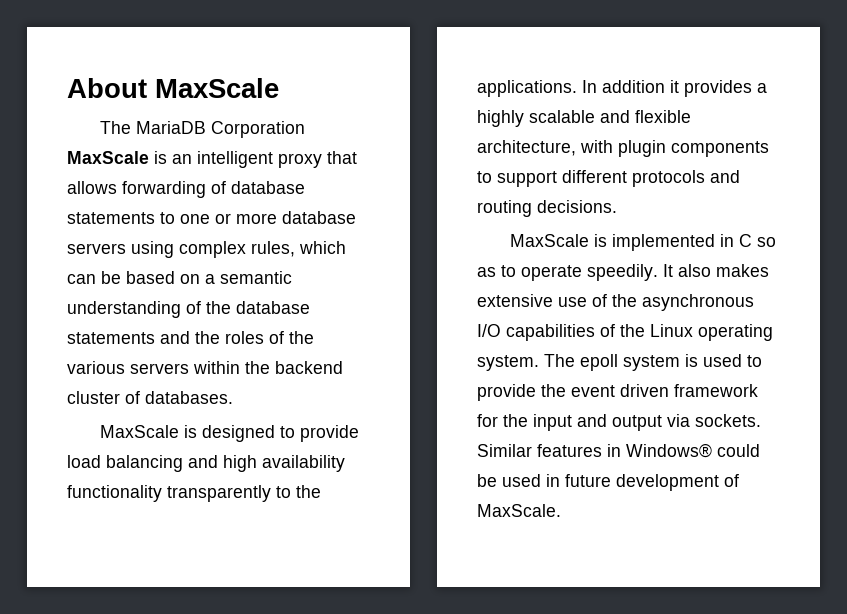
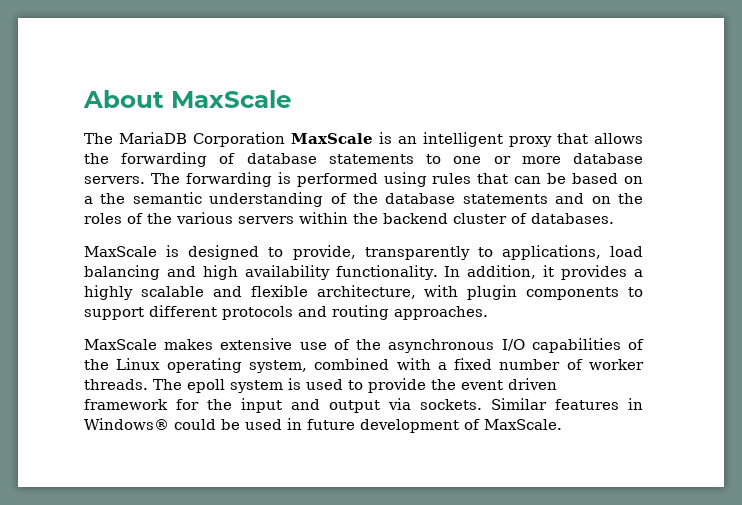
(117, 187) none -> [84,153,109,164] the
[67,241,346,258] servers using complex rules, which -> [84,172,509,187] servers. The forwarding is performed using rules that
(215, 279) none -> [100,193,126,204] the
(190, 337) none -> [591,196,611,204] on
[300,425,360,442] provide -> [292,245,601,260] provide, transparently to applications,
[67,485,321,502] [477,80,665,97] functionality transparently to the applications. In addition -> [335,265,537,280] functionality. In addition,
[537,200,617,213] [510,234,777,251] [477,264,711,281] decisions. // MaxScale is implemented in C so as to operate speedily. It also -> [394,306,488,320] [84,339,157,350] approaches. // MaxScale
[477,355,539,371] system. -> [248,358,645,373] [84,379,148,390] system, combined with a fixed number of worker threads.

